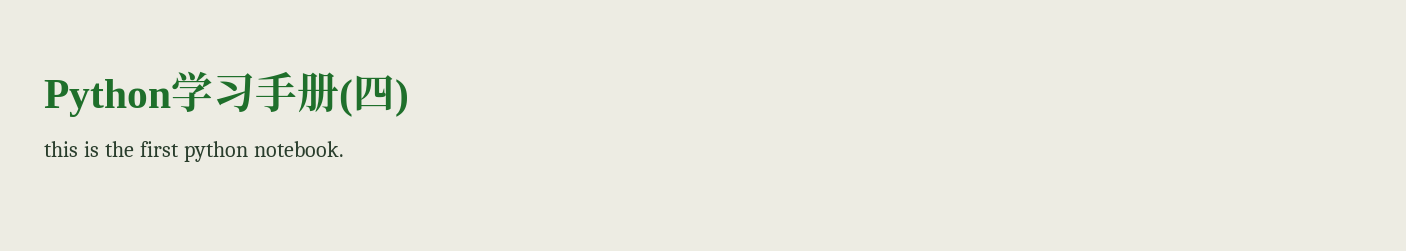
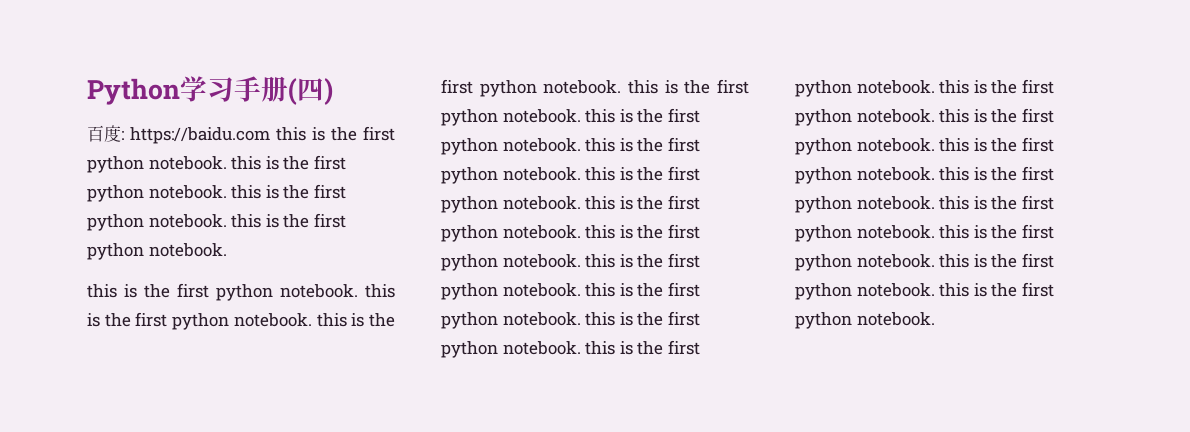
[44,141,344,162] this is the first python notebook. -> [87,125,395,144] [87,155,346,173] [87,184,346,202] [87,213,346,231] [87,243,227,260] [87,283,395,301] [87,312,395,330] [441,79,749,97] [441,108,700,126] [441,137,700,155] [441,166,700,184] [441,195,700,213] [441,224,700,242] [441,253,700,271] [441,282,700,300] [441,311,700,329] [441,340,700,358] [795,79,1054,97] [795,108,1054,126] [795,137,1054,155] [795,166,1054,184] [795,195,1054,213] [795,224,1054,242] [795,253,1054,271] [795,282,1054,300] [795,312,935,329] 百度: https://baidu.com this is the first python notebook. this is the first python notebook. this is the first python notebook. this is the first python notebook. // this is the first python notebook. this is the first python notebook. this is the first python notebook. this is the first python notebook. this is the first python notebook. this is the first python notebook. this is the first python notebook. this is the first python notebook. this is the first python notebook. this is the first python notebook. this is the first python notebook. this is the first python notebook. this is the first python notebook. this is the first python notebook. this is the first python notebook. this is the first python notebook. this is the first python notebook. this is the first python notebook. this is the first python notebook. this is the first python notebook. this is the first python notebook.

